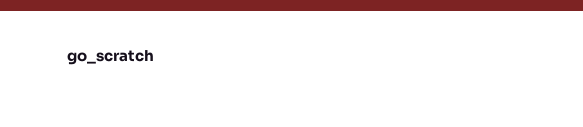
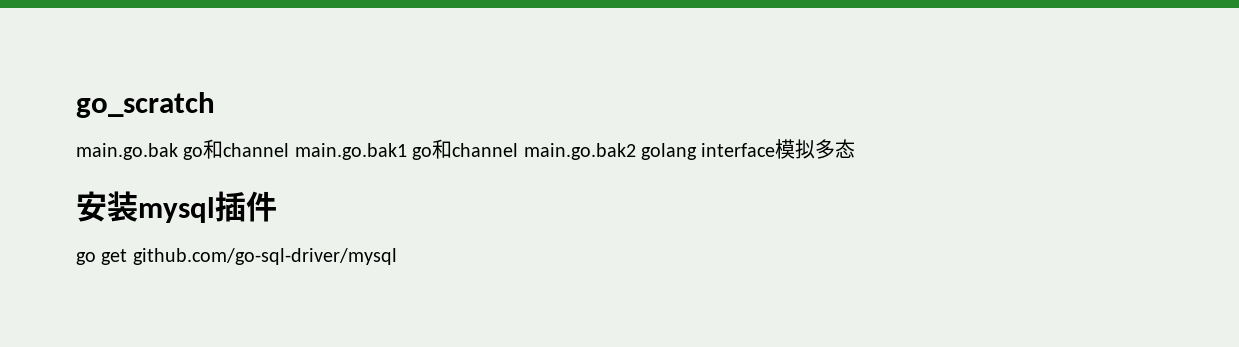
(154, 57) none -> [76,139,856,160] [76,191,277,223] [76,248,397,265] // main.go.bak go和channel main.go.bak1 go和channel main.go.bak2 golang interface模拟多态 // 安装mysql插件 // go get github.com/go-sql-driver/mysql

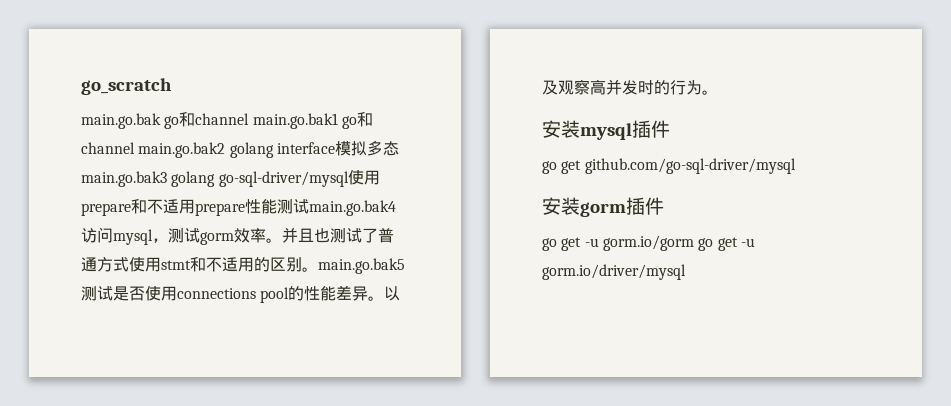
(856, 148) none -> [81,170,380,187] [81,199,396,216] [81,227,394,245] [81,257,405,274] [81,285,401,303] [542,79,718,95] main.go.bak3 golang go-sql-driver/mysql使用prepare和不适用prepare性能测试main.go.bak4访问mysql，测试gorm效率。并且也测试了普通方式使用stmt和不适用的区别。main.go.bak5测试是否使用connections pool的性能差异。以及观察高并发时的行为。
(397, 256) none -> [542,197,664,217] [542,235,755,251] [542,264,686,280] // 安装gorm插件 // go get -u gorm.io/gorm go get -u gorm.io/driver/mysql

